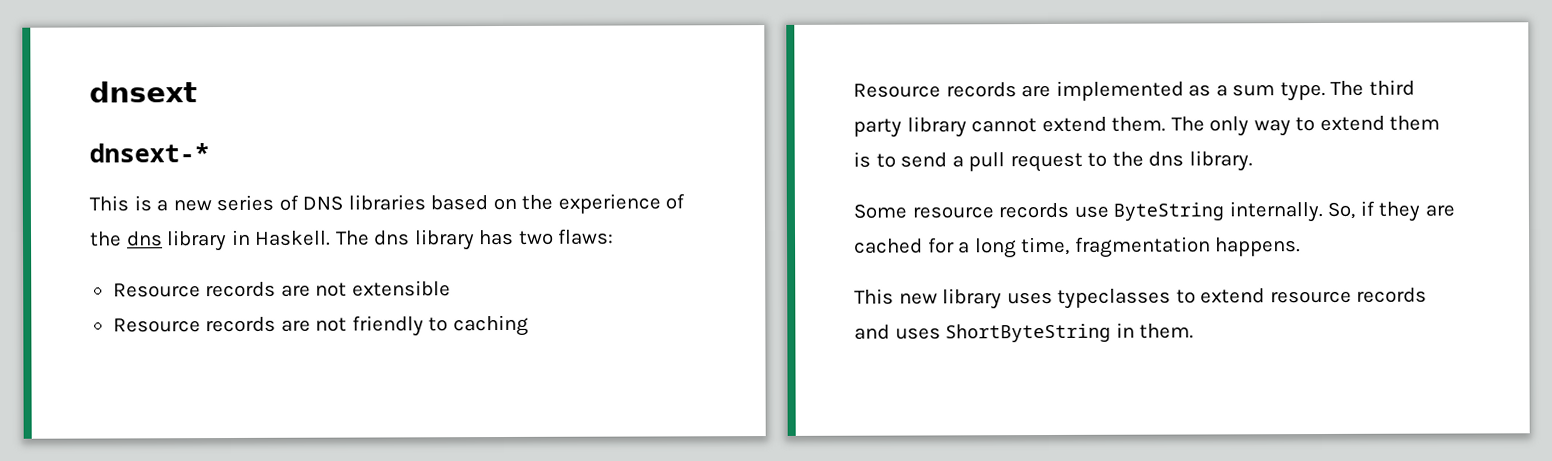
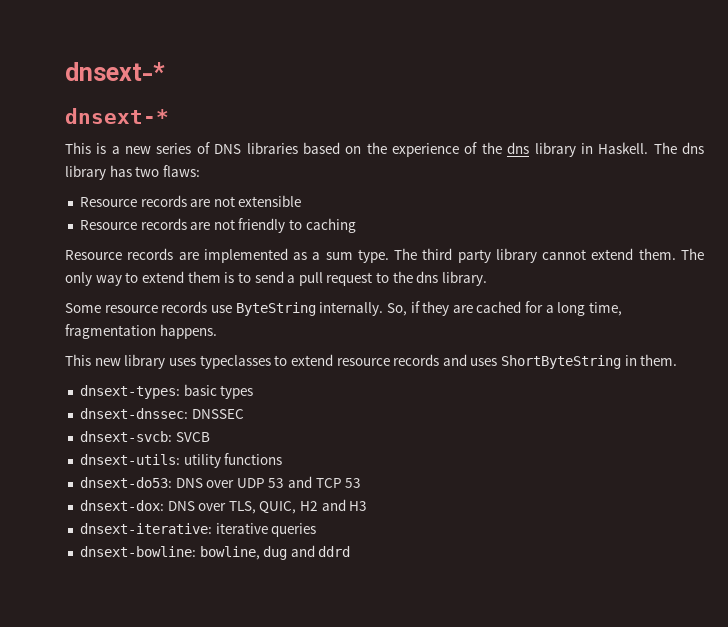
[89,81,197,103] dnsext -> [65,62,165,81] dnsext-*
(1195, 331) none -> [79,384,254,399] [79,408,244,419] [79,431,210,442] [79,453,283,468] [79,476,362,488] [79,499,368,514] [79,523,317,537] [79,545,351,560] // dnsext-types: basic types // dnsext-dnssec: DNSSEC // dnsext-svcb: SVCB // dnsext-utils: utility functions // dnsext-do53: DNS over UDP 53 and TCP 53 // dnsext-dox: DNS over TLS, QUIC, H2 and H3 // dnsext-iterative: iterative queries // dnsext-bowline: bowline, dug and ddrd

